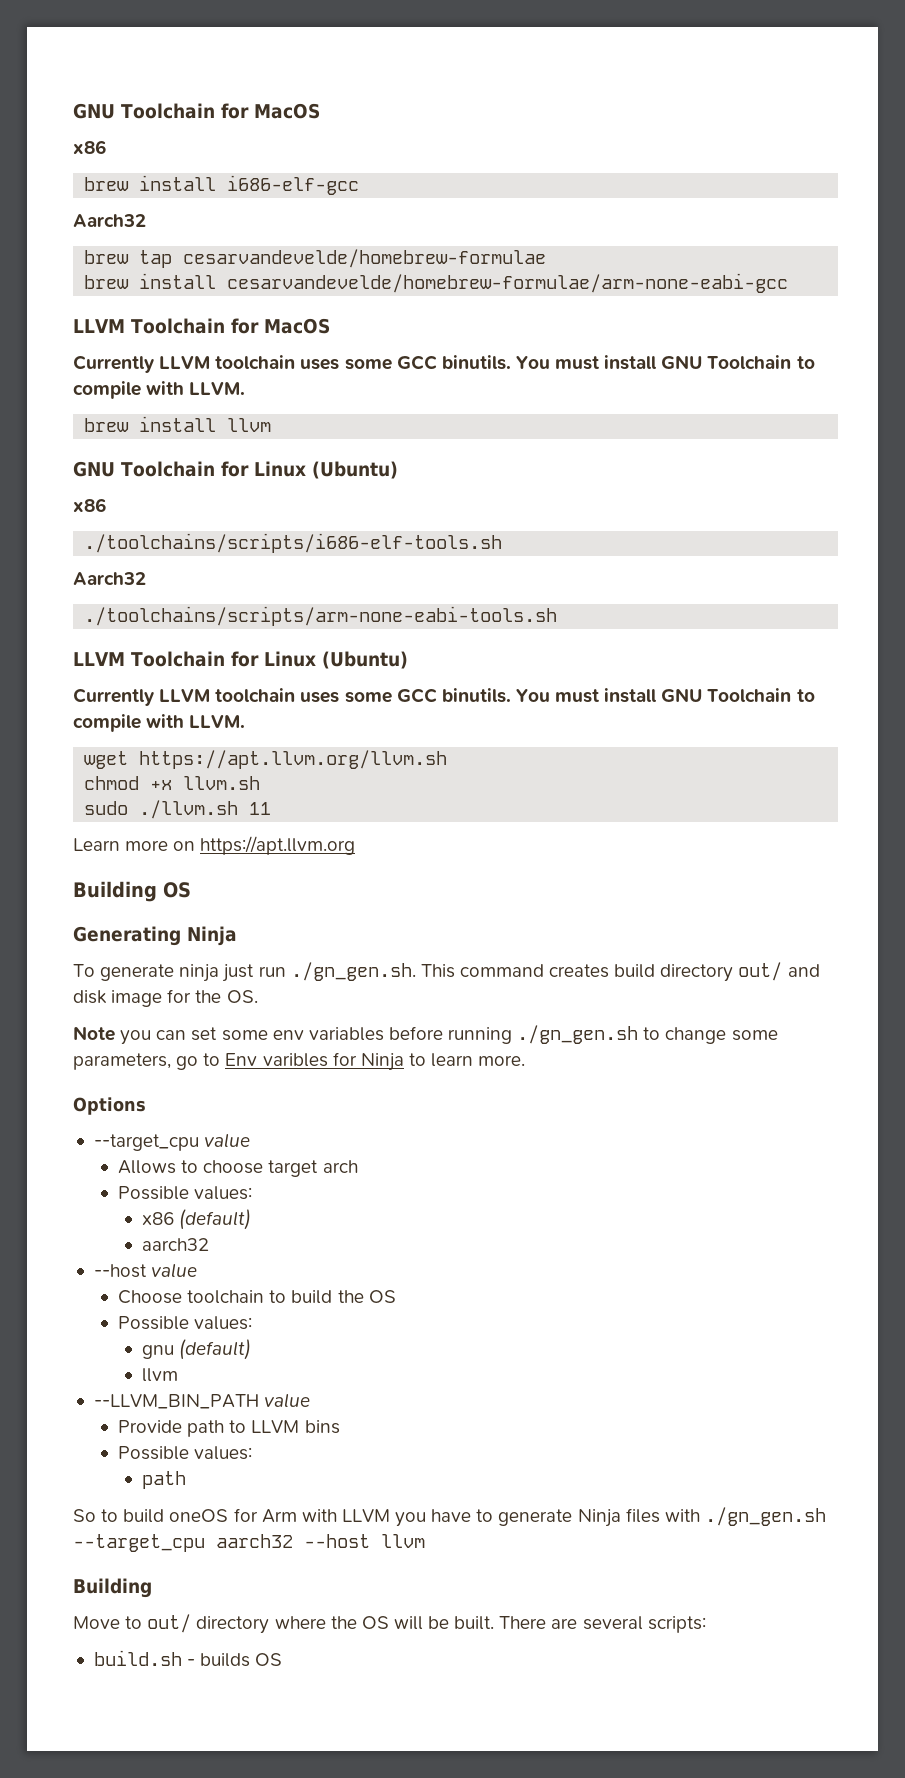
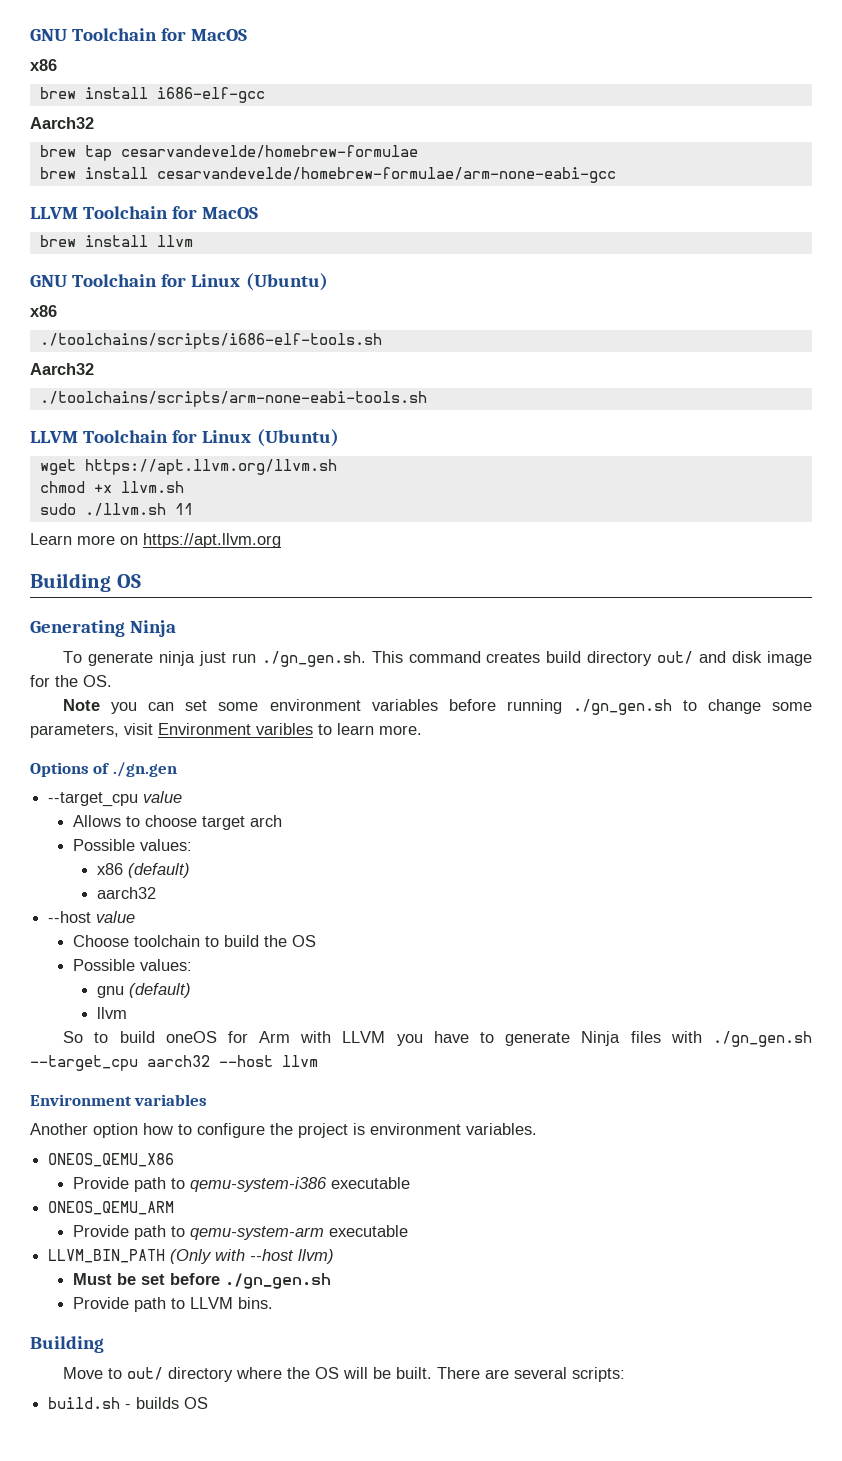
[73,355,815,373] [73,381,246,399] // Currently LLVM toolchain uses some GCC binutils. You must install GNU Toolchain to compile with LLVM. -> (259, 213) none
[73,688,815,706] [73,714,246,732] // Currently LLVM toolchain uses some GCC binutils. You must install GNU Toolchain to compile with LLVM. -> (339, 438) none
[272,1030,304,1040] env -> [269,699,361,711] environment
[176,1052,404,1071] go to Env varibles for Ninja -> [124,723,313,735] visit Environment varibles
(146, 1106) none -> [93,762,177,777] of ./gn.gen
[93,1393,311,1409] [118,1420,340,1437] [118,1446,253,1460] [142,1471,187,1489] // --LLVM_BIN_PATH value // Provide path to LLVM bins // Possible values: // path -> (128, 1013) none
(425, 1541) none -> [30,1094,208,1106] [30,1123,537,1138] [48,1153,175,1167] [72,1177,410,1192] [48,1201,175,1215] [72,1225,408,1240] [48,1249,335,1264] [72,1273,331,1289] [72,1297,273,1312] // Environment variables // Another option how to configure the project is environment variables. // ONEOS_QEMU_X86 // Provide path to qemu-system-i386 executable // ONEOS_QEMU_ARM // Provide path to qemu-system-arm executable // LLVM_BIN_PATH (Only with --host llvm) // Must be set before ./gn_gen.sh // Provide path to LLVM bins.

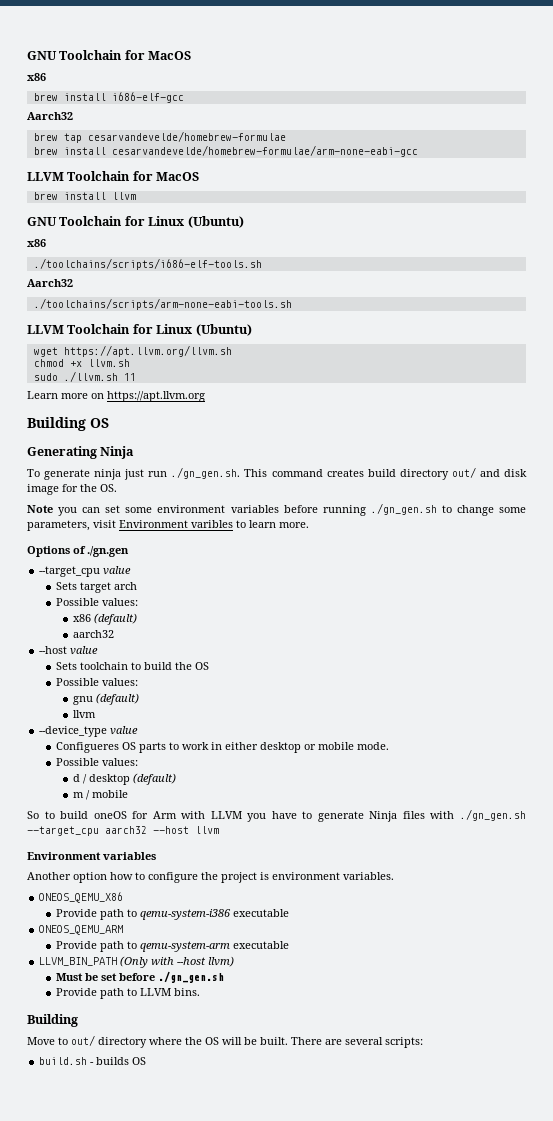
[72,815,197,827] Allows to choose -> [56,582,78,590] Sets
[72,935,129,947] Choose -> [56,662,78,670] Sets
(128, 1013) none -> [39,726,139,737] [56,742,390,753] [56,758,139,766] [73,773,177,785] [73,790,129,800] // --device_type value // Configueres OS parts to work in either desktop or mobile mode. // Possible values: // d / desktop (default) // m / mobile

